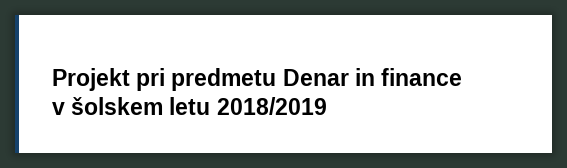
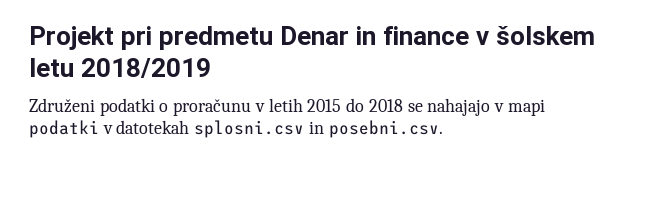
(327, 106) none -> [29,98,545,116] [29,120,443,138] // Združeni podatki o proračunu v letih 2015 do 2018 se nahajajo v mapi podatki v datotekah splosni.csv in posebni.csv.

